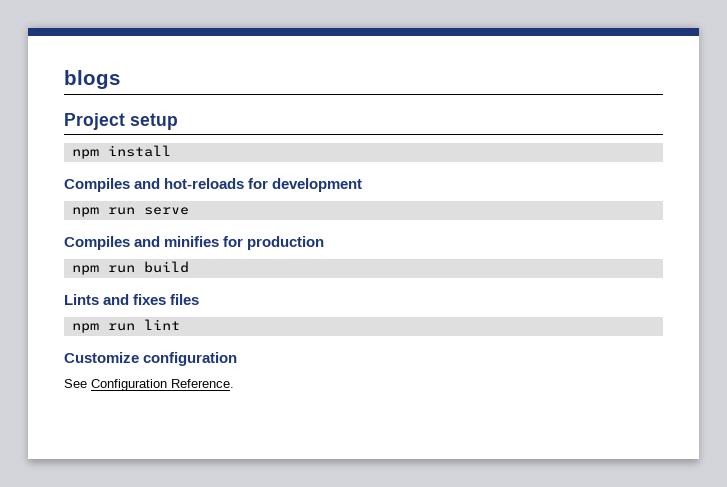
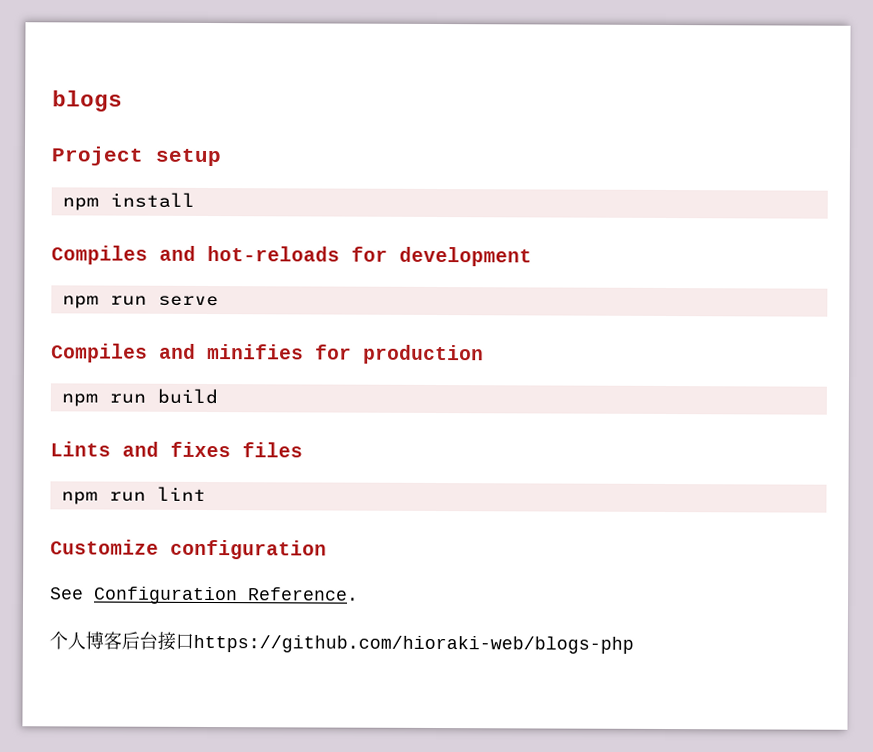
(234, 383) none -> [49,631,634,654] // 个人博客后台接口https://github.com/hioraki-web/blogs-php

